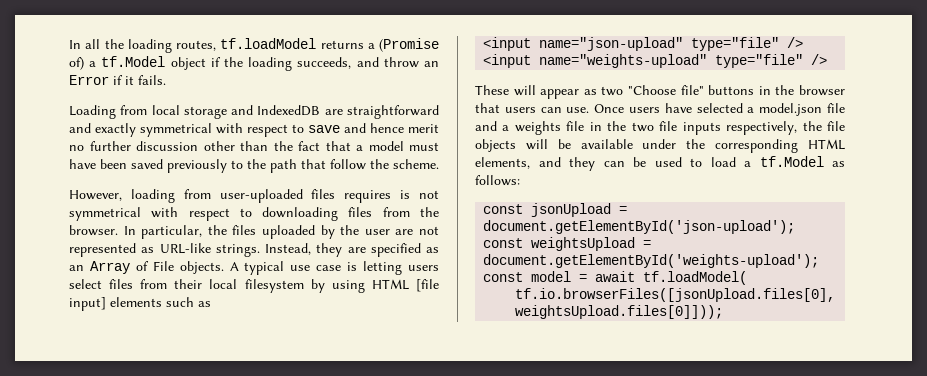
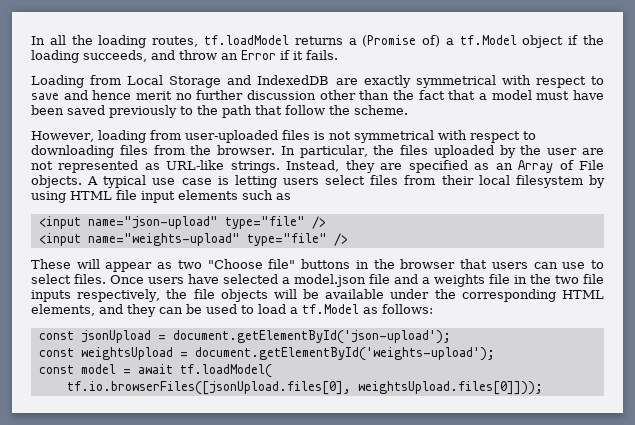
[151,105,227,119] local storage -> [127,75,222,88] Local Storage
[346,105,439,119] [69,123,91,133] straightforward and -> (358, 81) none
[344,190,392,203] requires -> (310, 135) none
[415,279,439,292] [69,297,106,311] [file input] -> [116,190,175,203] file input
[566,107,590,113] use. -> [562,260,605,269] [31,274,106,284] use to select files.

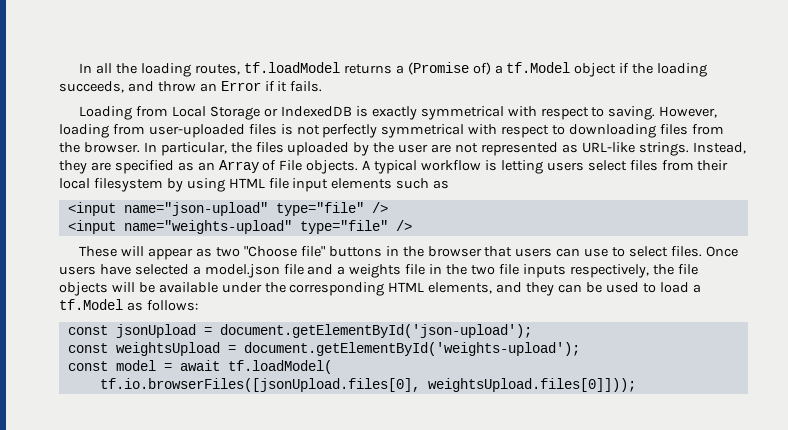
[227,75,358,85] and IndexedDB are -> [264,106,368,117] or IndexedDB is
[31,90,605,100] [31,105,408,118] save and hence merit no further discussion other than the fact that a model must have been saved previously to the path that follow the scheme. // -> [608,106,656,120] saving.
(351, 135) none -> [322,124,378,138] perfectly
[152,178,212,185] use case -> [421,160,482,171] workflow

